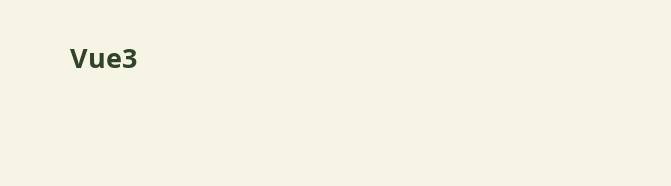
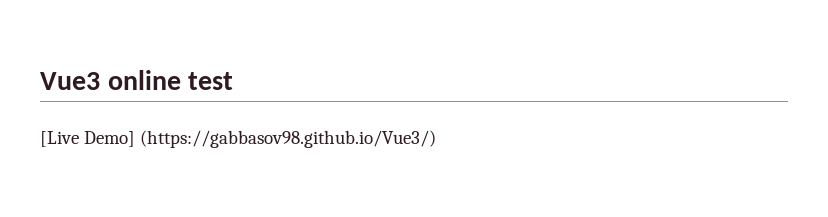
(137, 58) none -> [107,70,234,90] [40,130,437,148] online test // [Live Demo] (https://gabbasov98.github.io/Vue3/)

